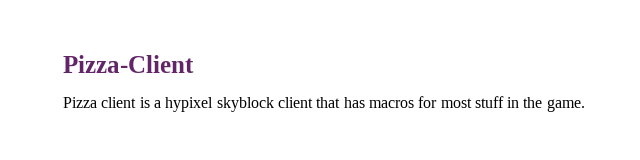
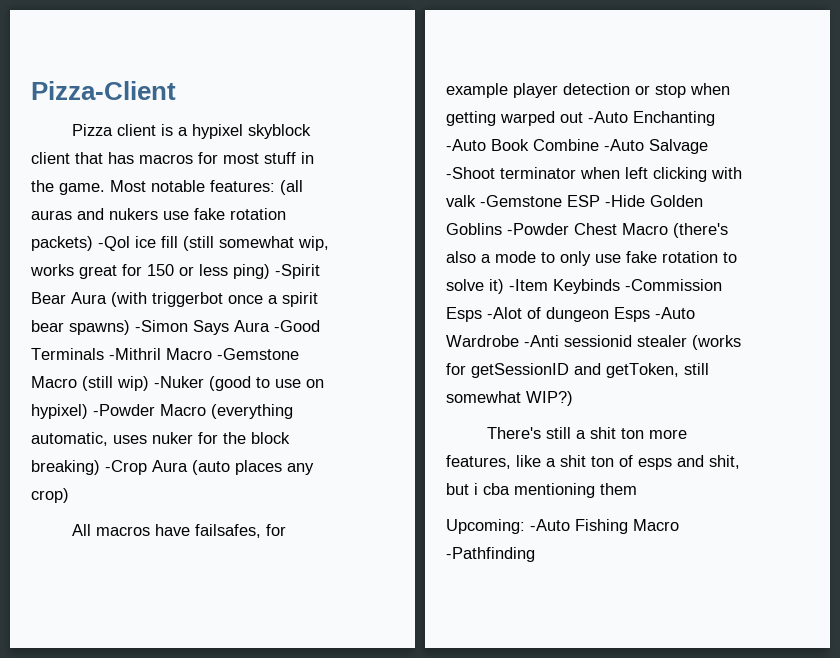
(585, 105) none -> [110,180,303,195] [31,208,286,220] [31,236,329,251] [30,264,320,279] [31,292,318,307] [31,320,320,335] [31,348,299,360] [31,376,324,391] [31,404,293,419] [31,432,290,446] [31,460,314,475] [31,488,69,503] [71,524,286,538] [446,83,730,98] [446,111,715,126] [446,139,708,154] [446,167,742,182] [446,195,703,207] [446,223,728,238] [446,251,737,266] [446,279,722,294] [446,307,695,322] [446,335,741,350] [446,363,709,378] [446,391,573,406] [486,427,687,439] [446,455,740,470] [446,483,637,498] [446,519,679,534] [446,547,535,562] Most notable features: (all auras and nukers use fake rotation packets) -Qol ice fill (still somewhat wip, works great for 150 or less ping) -Spirit Bear Aura (with triggerbot once a spirit bear spawns) -Simon Says Aura -Good Terminals -Mithril Macro -Gemstone Macro (still wip) -Nuker (good to use on hypixel) -Powder Macro (everything automatic, uses nuker for the block breaking) -Crop Aura (auto places any crop) // All macros have failsafes, for example player detection or stop when getting warped out -Auto Enchanting -Auto Book Combine -Auto Salvage -Shoot terminator when left clicking with valk -Gemstone ESP -Hide Golden Goblins -Powder Chest Macro (there's also a mode to only use fake rotation to solve it) -Item Keybinds -Commission Esps -Alot of dungeon Esps -Auto Wardrobe -Anti sessionid stealer (works for getSessionID and getToken, still somewhat WIP?) // There's still a shit ton more features, like a shit ton of esps and shit, but i cba mentioning them // Upcoming: -Auto Fishing Macro -Pathfinding

